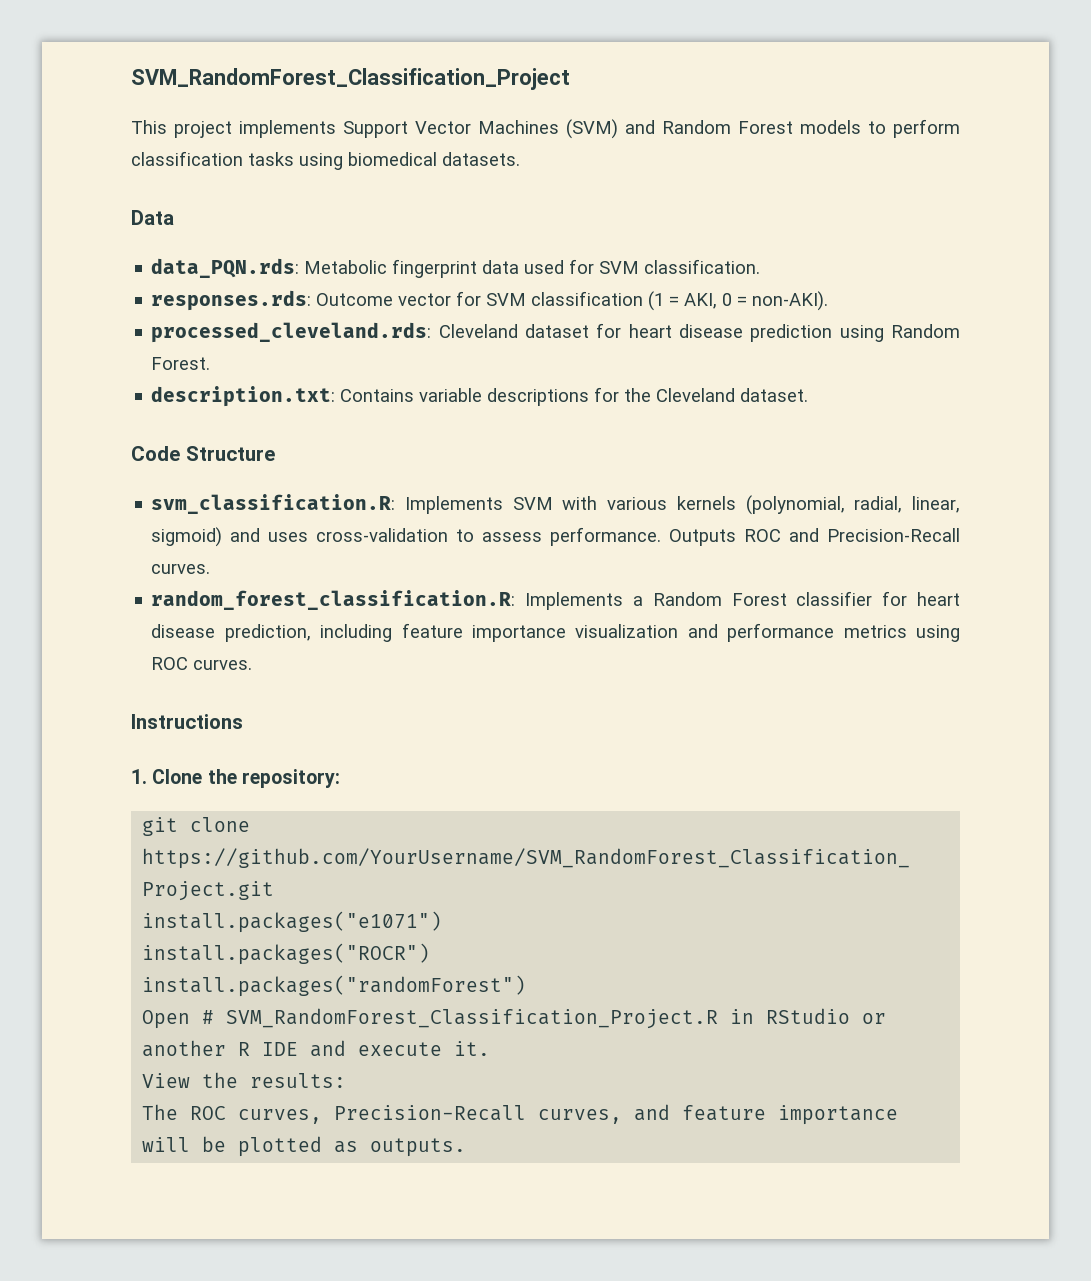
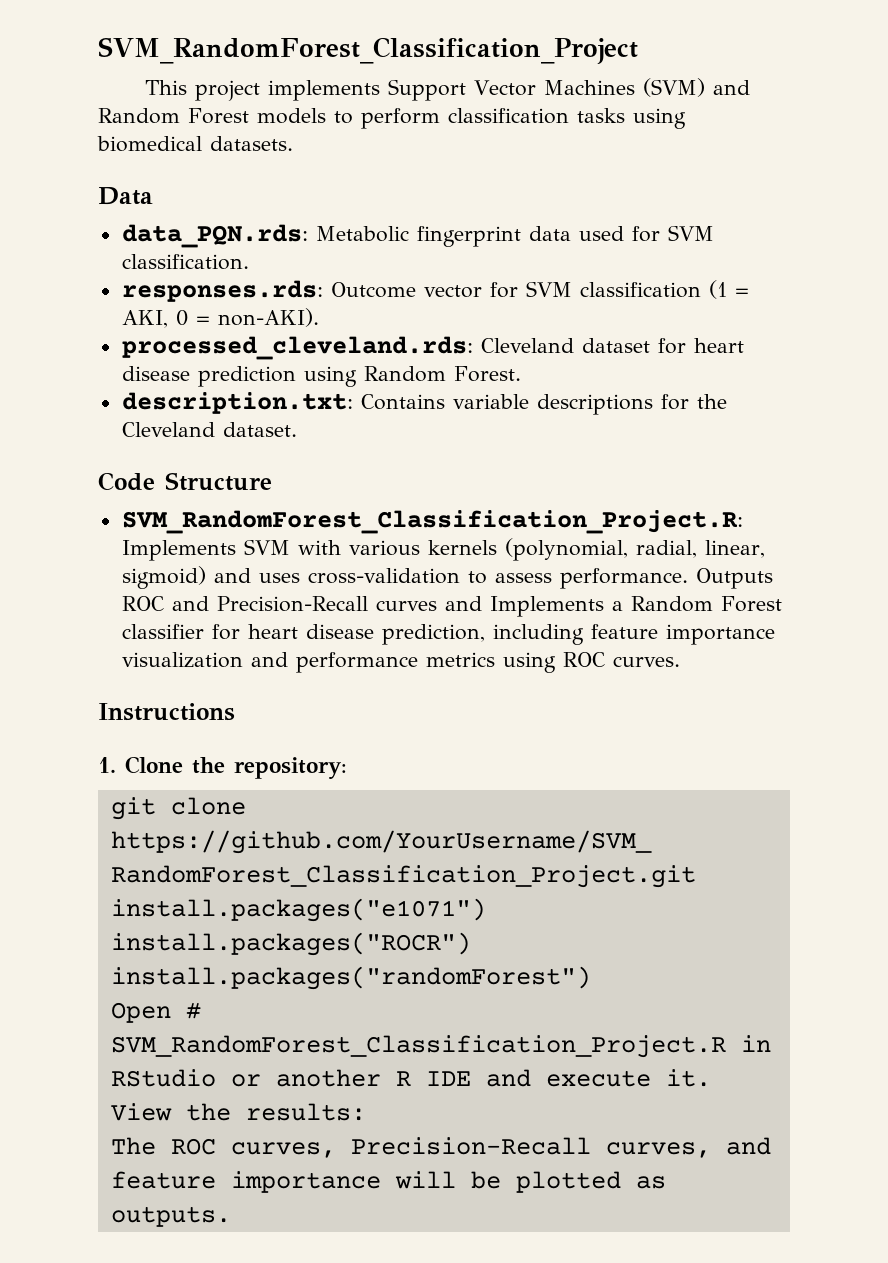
[151,494,396,514] svm_classification.R: -> [121,510,743,534] SVM_RandomForest_Classification_Project.R:
[151,563,211,574] [151,590,516,610] curves. // random_forest_classification.R: -> [375,596,482,611] curves and

